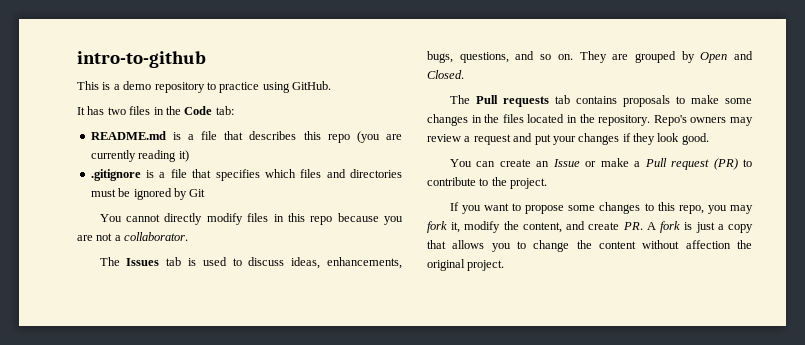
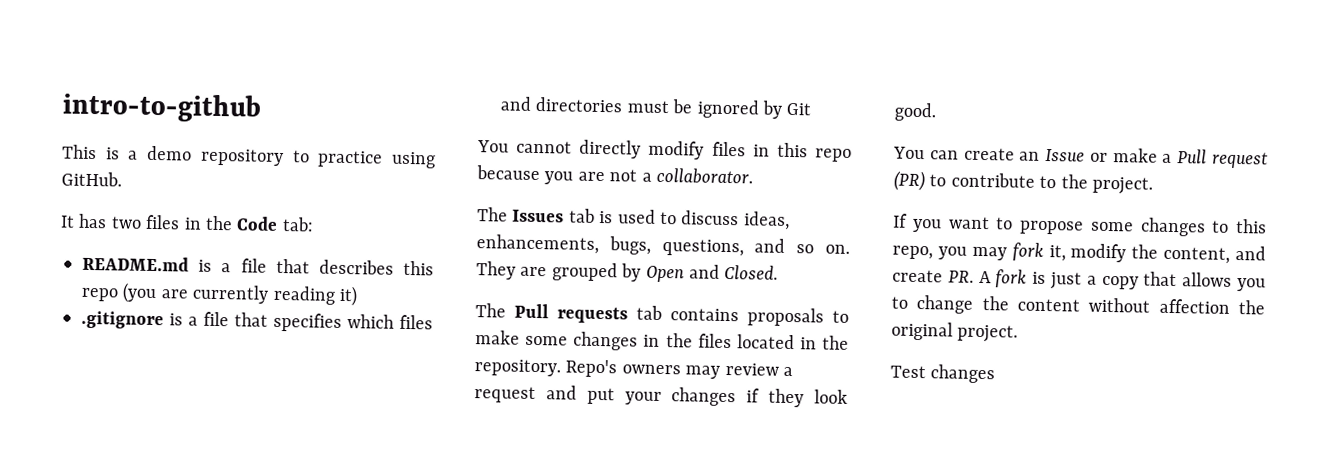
(505, 265) none -> [890,364,996,384] // Test changes

